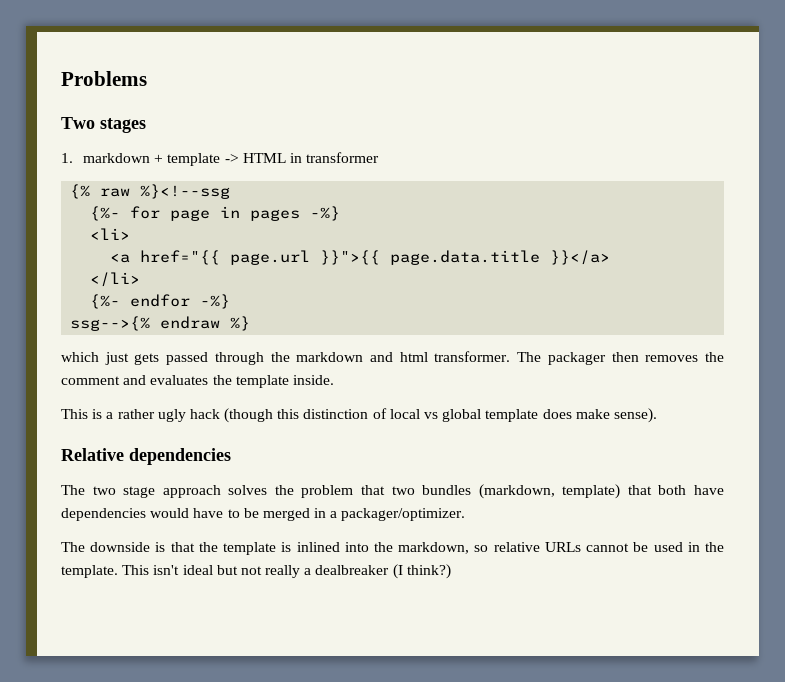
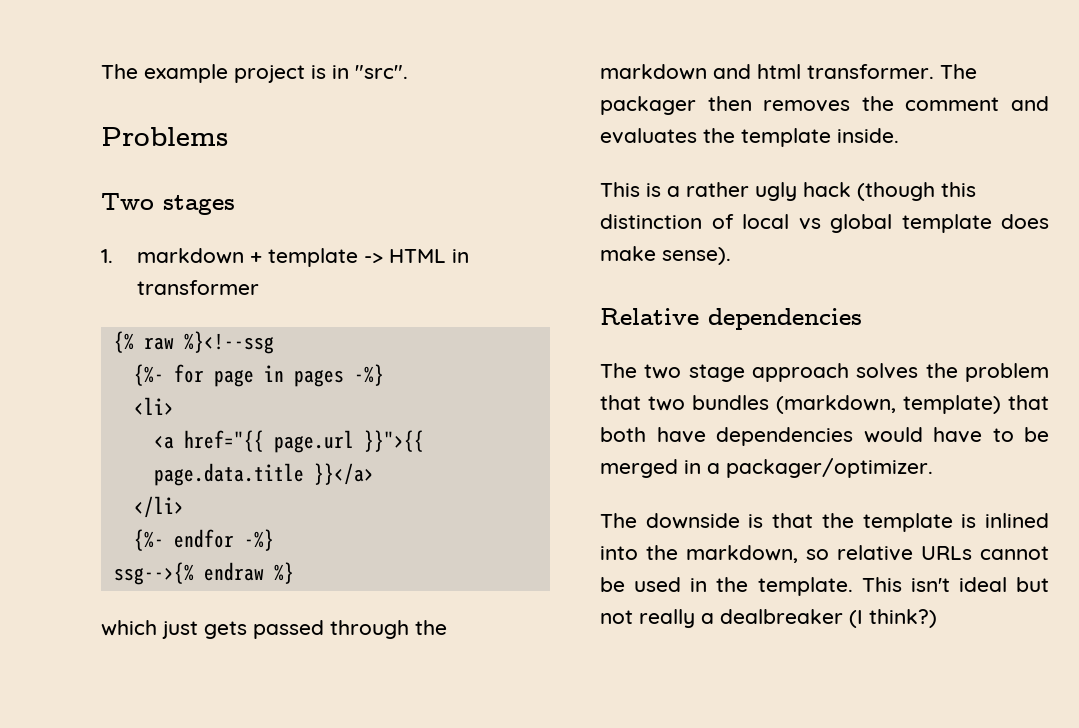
(61, 78) none -> [101,64,408,83] The example project is in "src". //

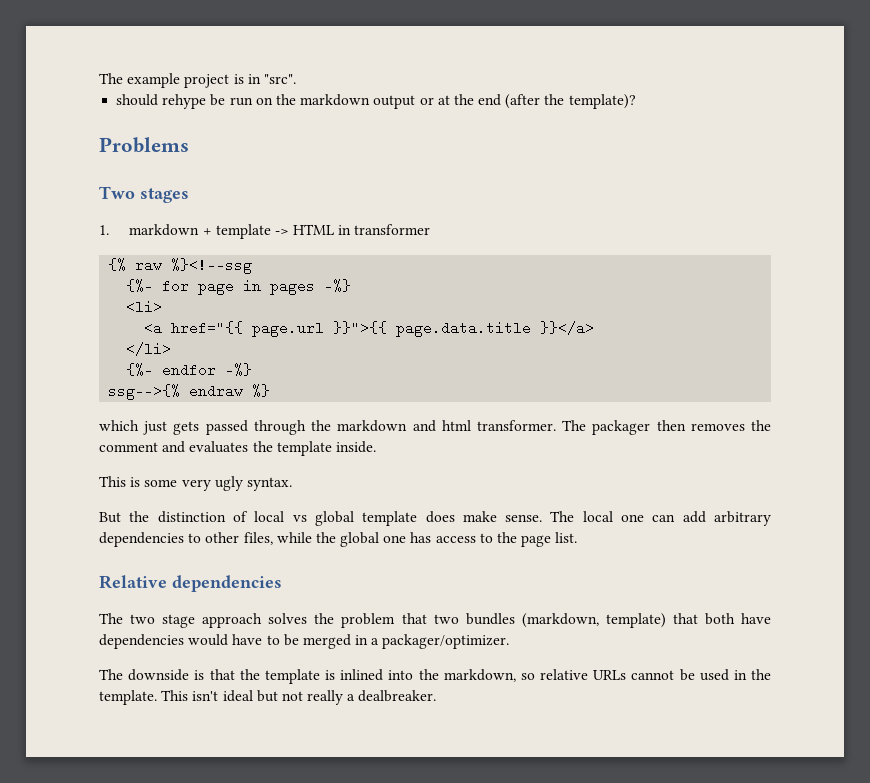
(408, 72) none -> [116,94,636,109] // should rehype be run on the markdown output or at the end (after the template)?
[667,182,976,201] a rather ugly hack (though this -> [144,476,292,491] [99,511,150,523] some very ugly syntax. // But the
[662,247,731,265] sense). -> [505,511,771,526] [99,532,578,547] sense. The local one can add arbitrary dependencies to other files, while the global one has access to the page list.
[720,609,937,628] dealbreaker (I think?) -> [358,690,437,702] dealbreaker.

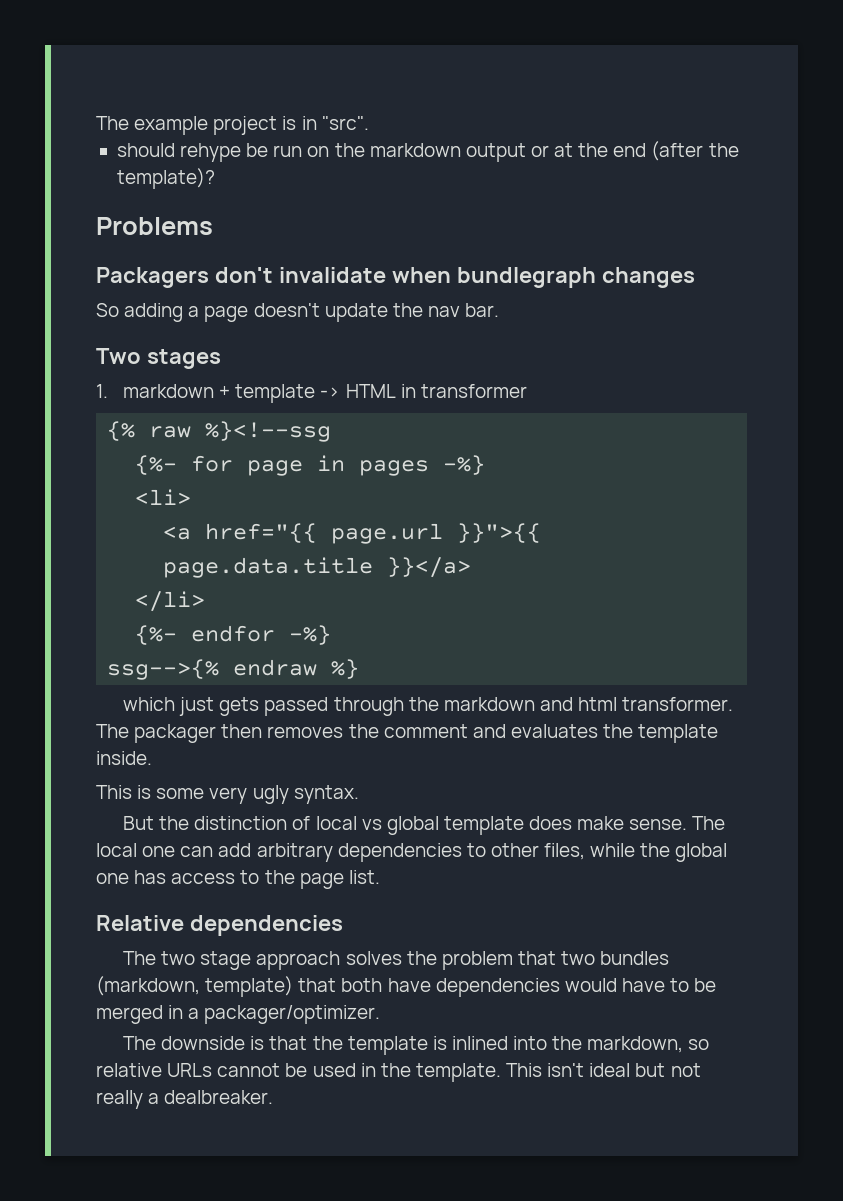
(189, 145) none -> [96,267,695,288] [96,303,500,322] // Packagers don't invalidate when bundlegraph changes // So adding a page doesn't update the nav bar.

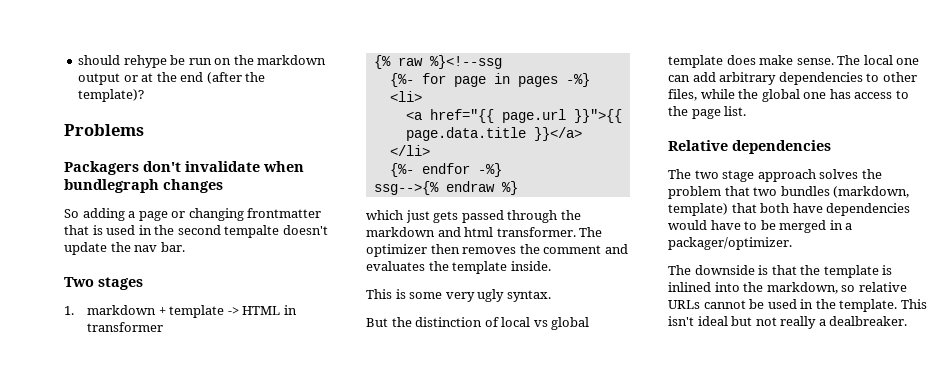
[96,116,369,135] The example project is in "src". // -> (78, 60) none
(249, 314) none -> [171,208,322,221] [64,225,280,238] or changing frontmatter that is used in the second tempalte
[134,724,217,743] packager -> [366,244,427,257] optimizer

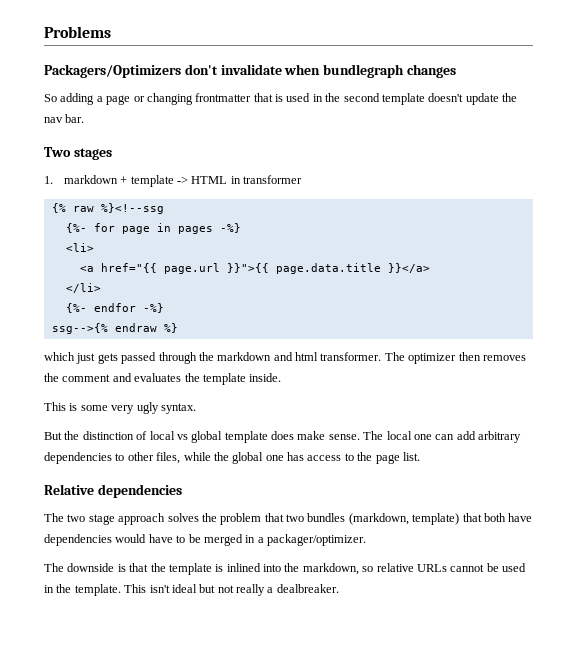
[78,55,327,68] [78,72,266,85] [78,89,145,102] should rehype be run on the markdown output or at the end (after the template)? // -> (44, 32) none
[64,161,139,175] Packagers -> [44,64,181,78] Packagers/Optimizers
[224,225,280,238] tempalte -> [381,93,425,105] template

